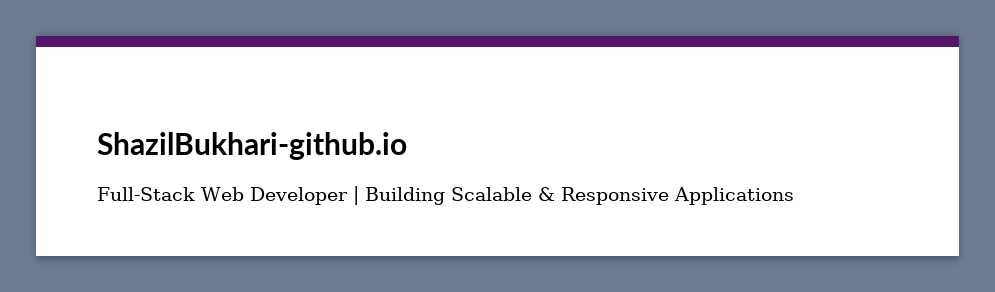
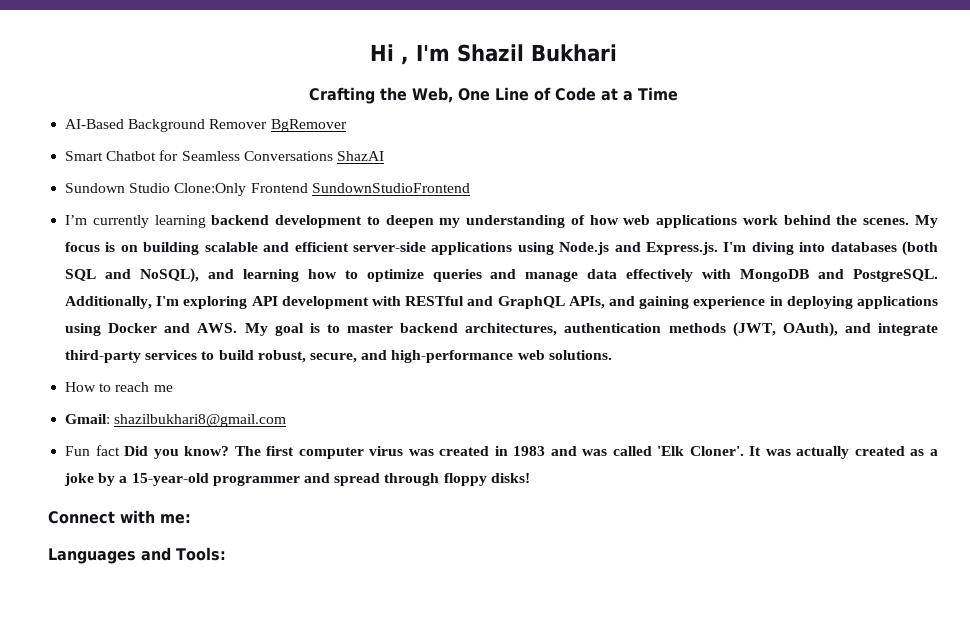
[97,132,407,160] [97,186,794,205] ShazilBukhari-github.io // Full-Stack Web Developer | Building Scalable & Responsive Applications -> [369,44,617,65] [308,87,678,104] [65,119,347,132] [65,150,384,161] [65,183,470,196] [65,215,938,228] [65,241,938,256] [65,268,939,283] [65,296,939,309] [65,322,939,337] [65,350,612,363] [65,382,173,392] [65,414,287,427] [65,445,939,459] [64,473,530,486] [48,510,191,524] [48,547,226,564] Hi , I'm Shazil Bukhari // Crafting the Web, One Line of Code at a Time // AI-Based Background Remover BgRemover // Smart Chatbot for Seamless Conversations ShazAI // Sundown Studio Clone:Only Frontend SundownStudioFrontend // I’m currently learning backend development to deepen my understanding of how web applications work behind the scenes. My focus is on building scalable and efficient server-side applications using Node.js and Express.js. I'm diving into databases (both SQL and NoSQL), and learning how to optimize queries and manage data effectively with MongoDB and PostgreSQL. Additionally, I'm exploring API development with RESTful and GraphQL APIs, and gaining experience in deploying applications using Docker and AWS. My goal is to master backend architectures, authentication methods (JWT, OAuth), and integrate third-party services to build robust, secure, and high-performance web solutions. // How to reach me // Gmail: shazilbukhari8@gmail.com // Fun fact Did you know? The first computer virus was created in 1983 and was called 'Elk Cloner'. It was actually created as a joke by a 15-year-old programmer and spread through floppy disks! // Connect with me: // Languages and Tools:

